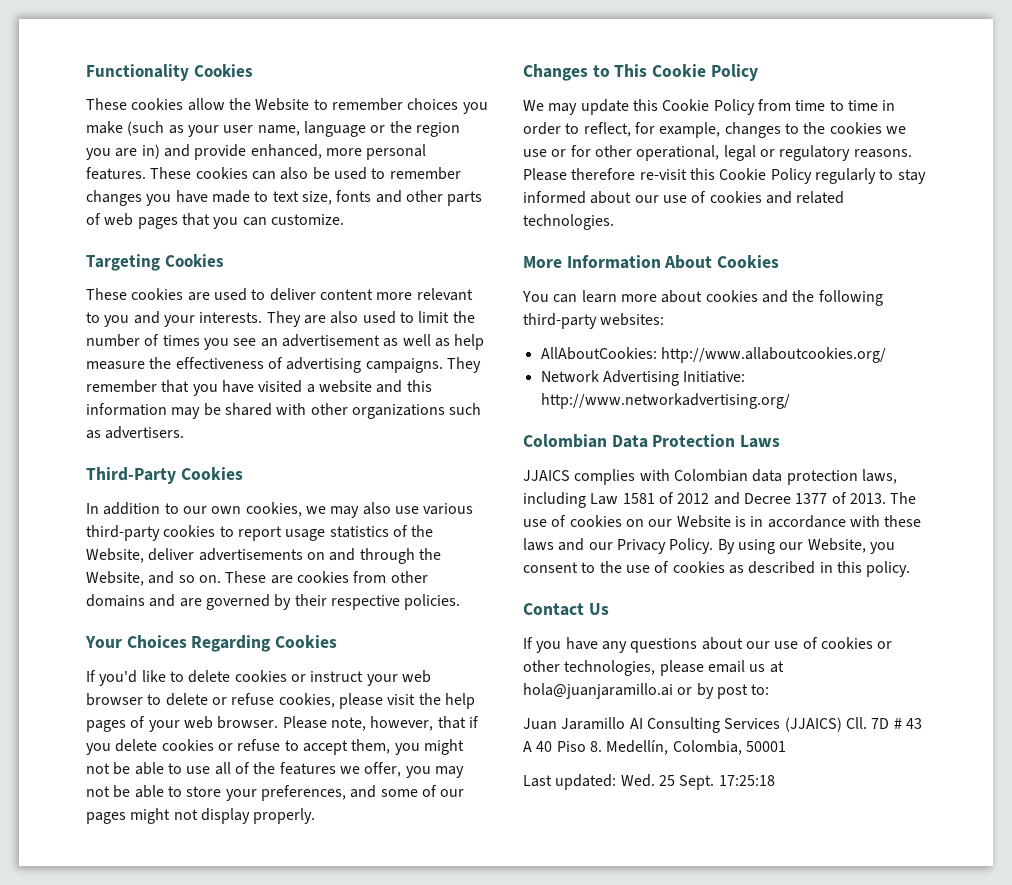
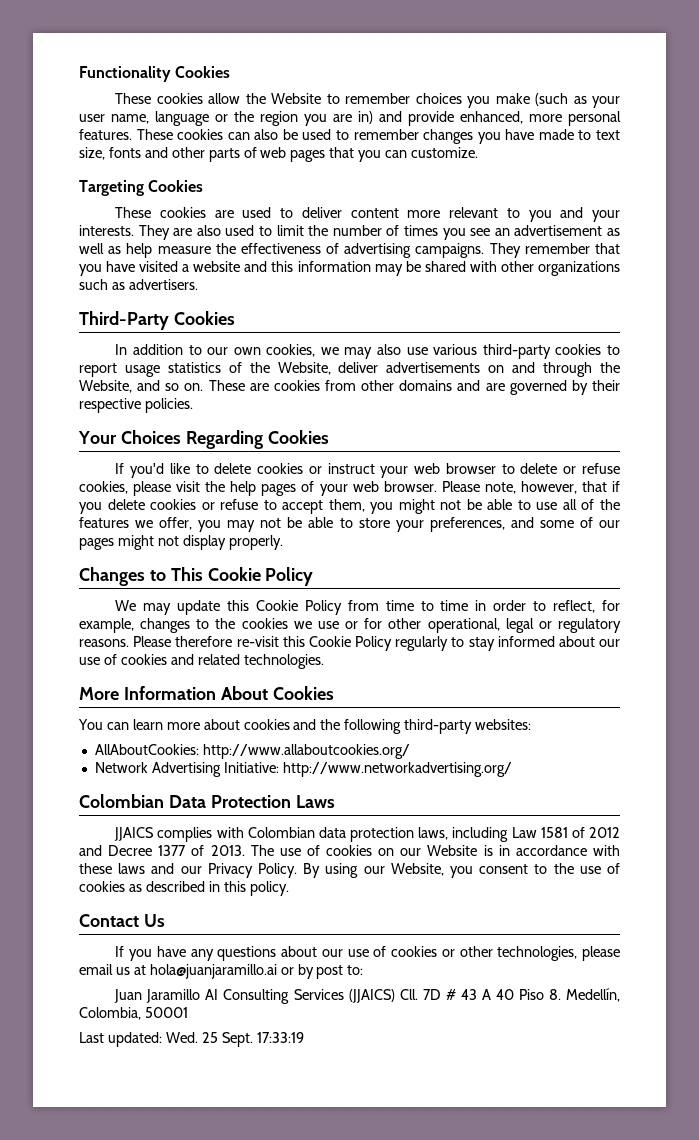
[718,775,775,786] 17:25:18 -> [256,1032,304,1043] 17:33:19

